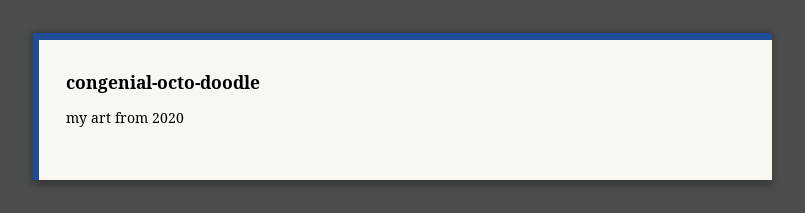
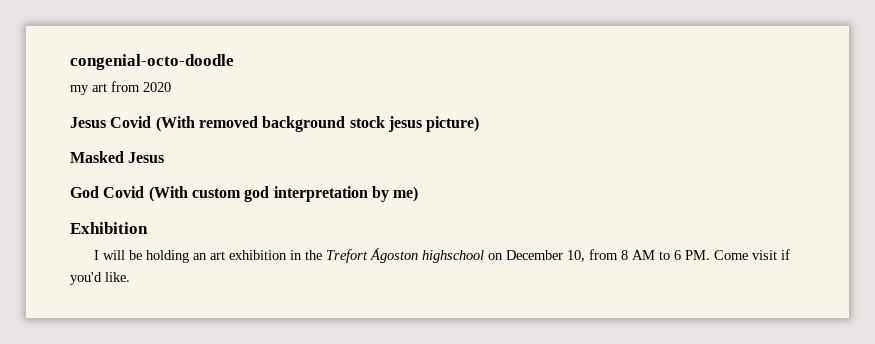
(184, 118) none -> [70,116,480,132] [70,151,165,163] [70,186,419,202] [70,222,148,234] [94,248,791,263] [70,272,130,285] // Jesus Covid (With removed background stock jesus picture) // Masked Jesus // God Covid (With custom god interpretation by me) // Exhibition // I will be holding an art exhibition in the Trefort Ágoston highschool on December 10, from 8 AM to 6 PM. Come visit if you'd like.

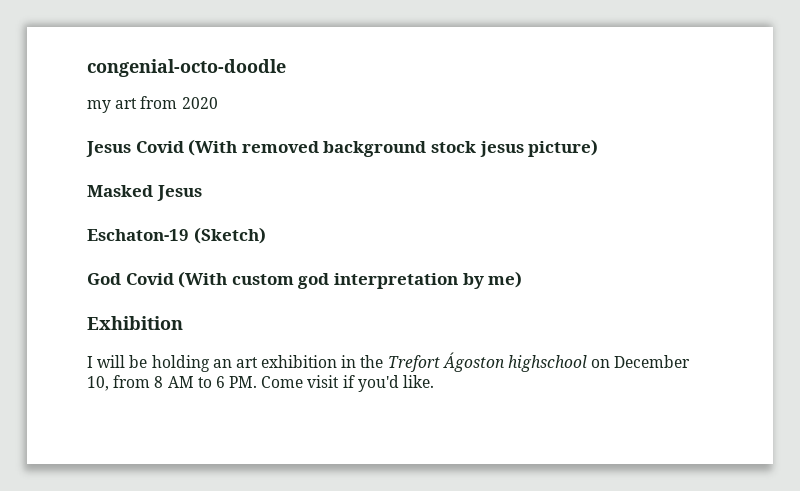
(165, 157) none -> [87,227,266,244] // Eschaton-19 (Sketch)

